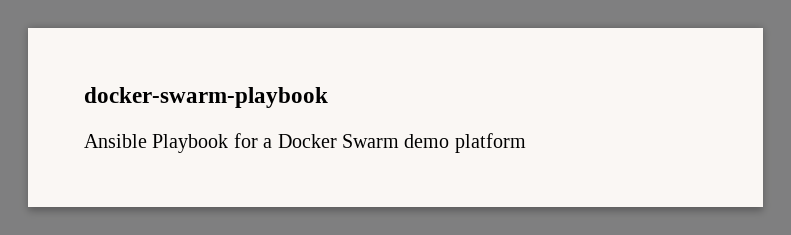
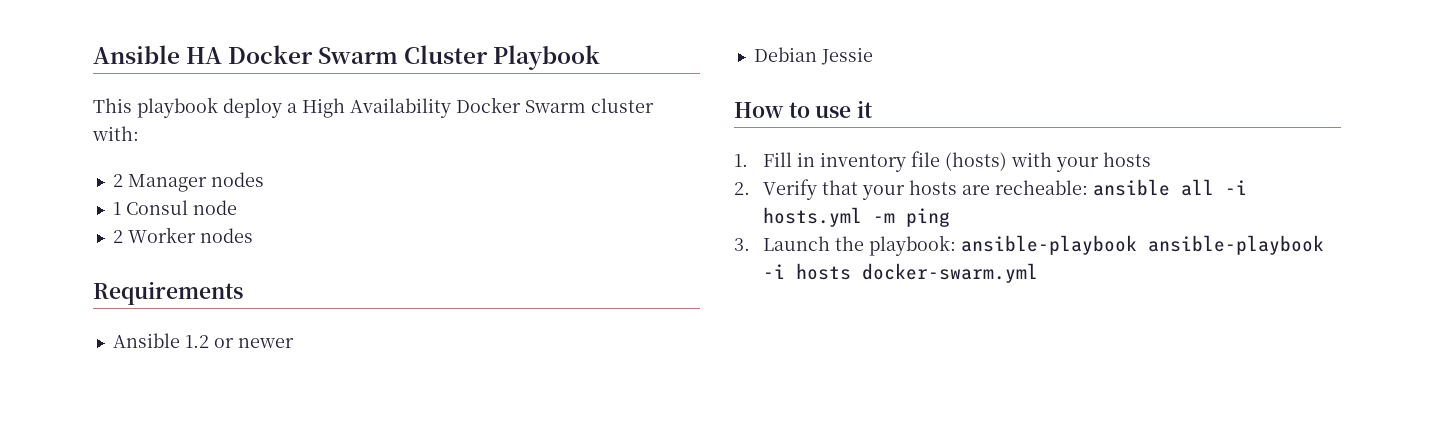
[84,87,328,108] [84,133,526,153] docker-swarm-playbook // Ansible Playbook for a Docker Swarm demo platform -> [93,45,601,70] [93,97,654,118] [92,126,139,141] [112,172,264,192] [112,200,237,215] [112,227,253,243] [93,281,243,305] [112,333,294,348] [753,47,873,65] [734,100,874,118] [734,151,1152,172] [734,179,1248,200] [763,207,951,227] [734,235,1325,256] [763,263,1039,283] Ansible HA Docker Swarm Cluster Playbook // This playbook deploy a High Availability Docker Swarm cluster with: // 2 Manager nodes // 1 Consul node // 2 Worker nodes // Requirements // Ansible 1.2 or newer // Debian Jessie // How to use it // 1. Fill in inventory file (hosts) with your hosts // 2. Verify that your hosts are recheable: ansible all -i hosts.yml -m ping // 3. Launch the playbook: ansible-playbook ansible-playbook -i hosts docker-swarm.yml

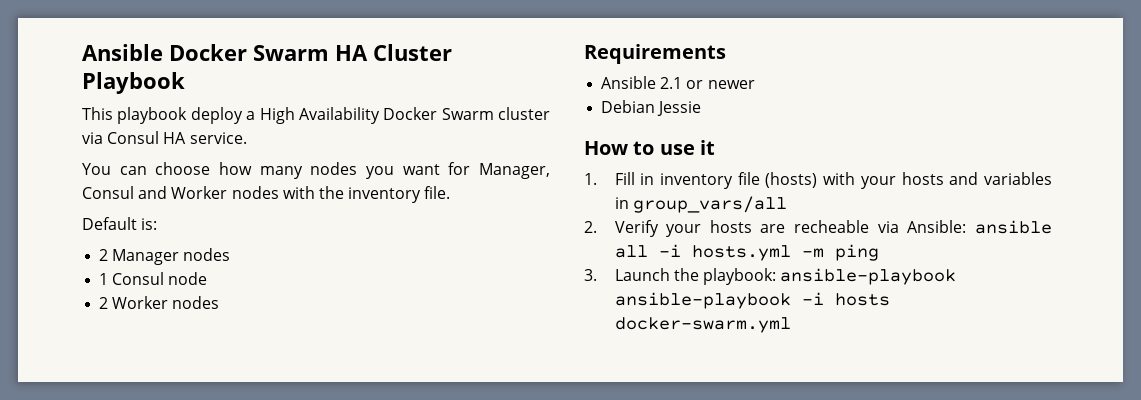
[93,45,399,64] Ansible HA Docker Swarm -> [82,44,368,61] Ansible Docker Swarm HA
[92,126,139,141] with: -> [82,131,247,144] [82,162,550,179] [82,186,451,203] [82,217,158,230] via Consul HA service. // You can choose how many nodes you want for Manager, Consul and Worker nodes with the inventory file. // Default is:
[184,335,209,348] 1.2 -> [660,77,683,89] 2.1
(1152, 159) none -> [949,172,1052,185] [614,196,787,213] and variables in group_vars/all
[822,180,859,195] that -> (659, 228) none
[995,180,1089,195] recheable: -> [794,220,967,233] recheable via Ansible:

